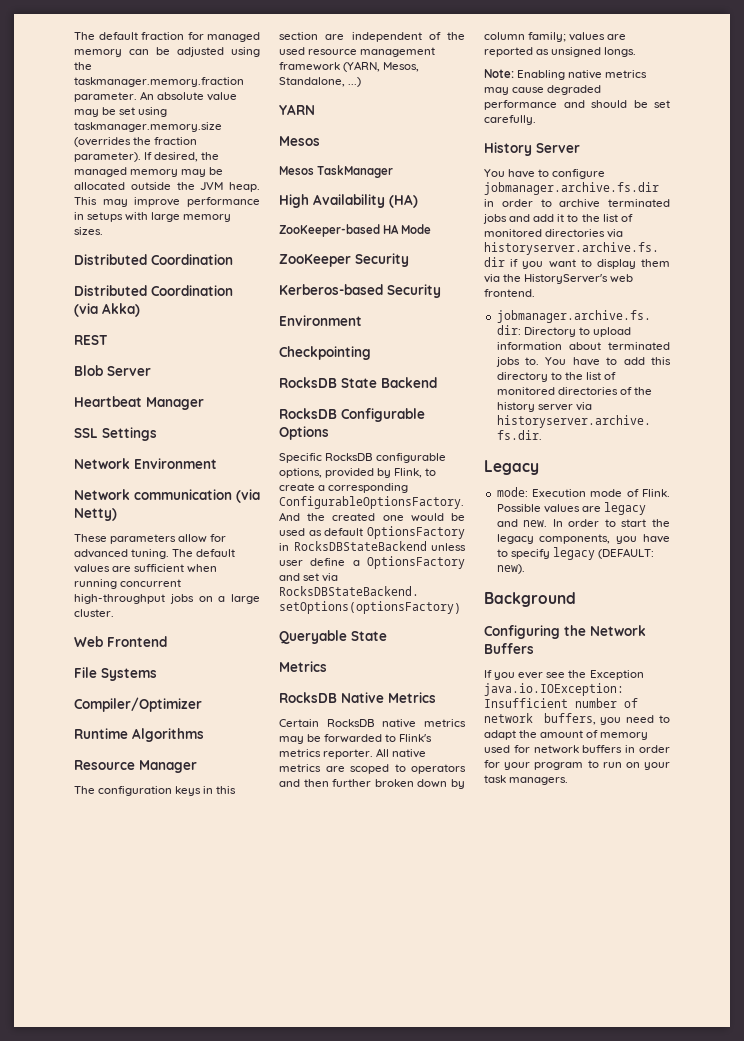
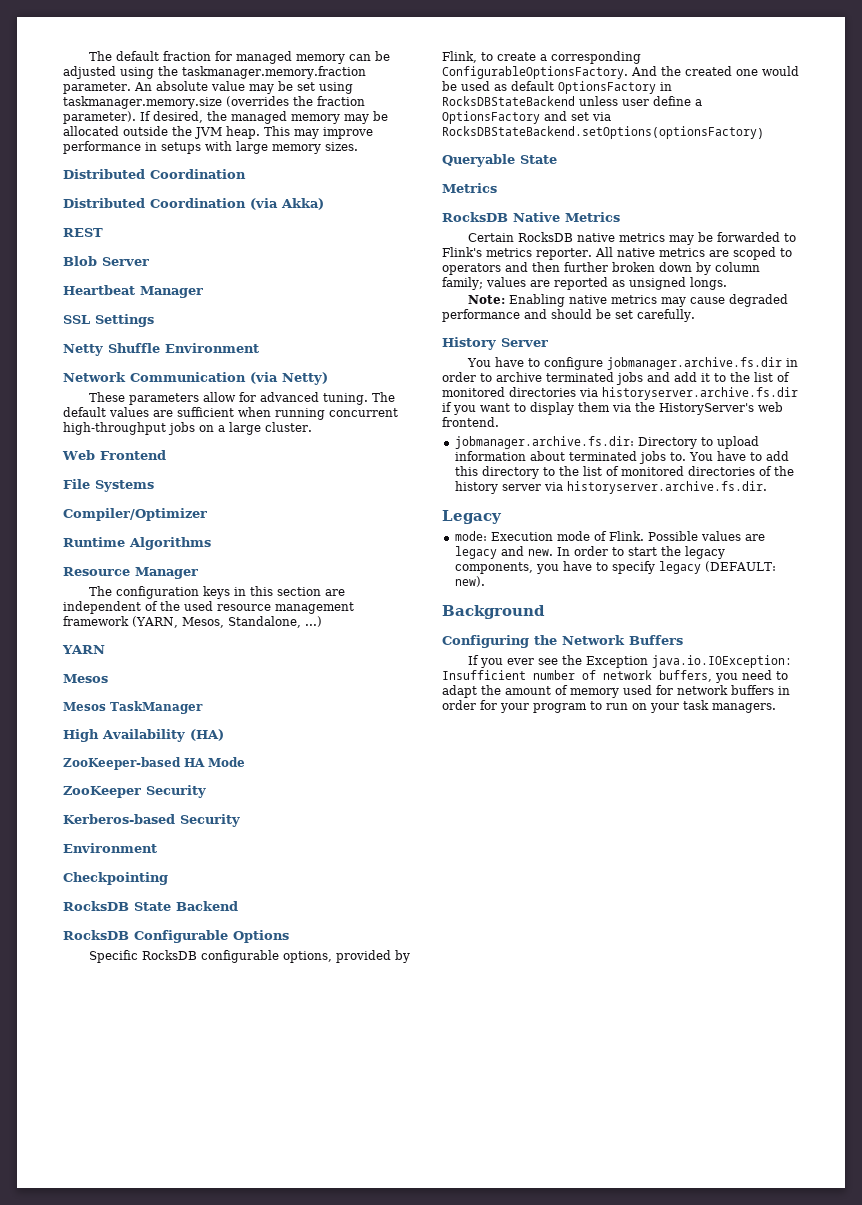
[74,458,130,469] Network -> [63,343,160,356] Netty Shuffle
[134,489,232,500] communication -> [130,372,246,382] Communication

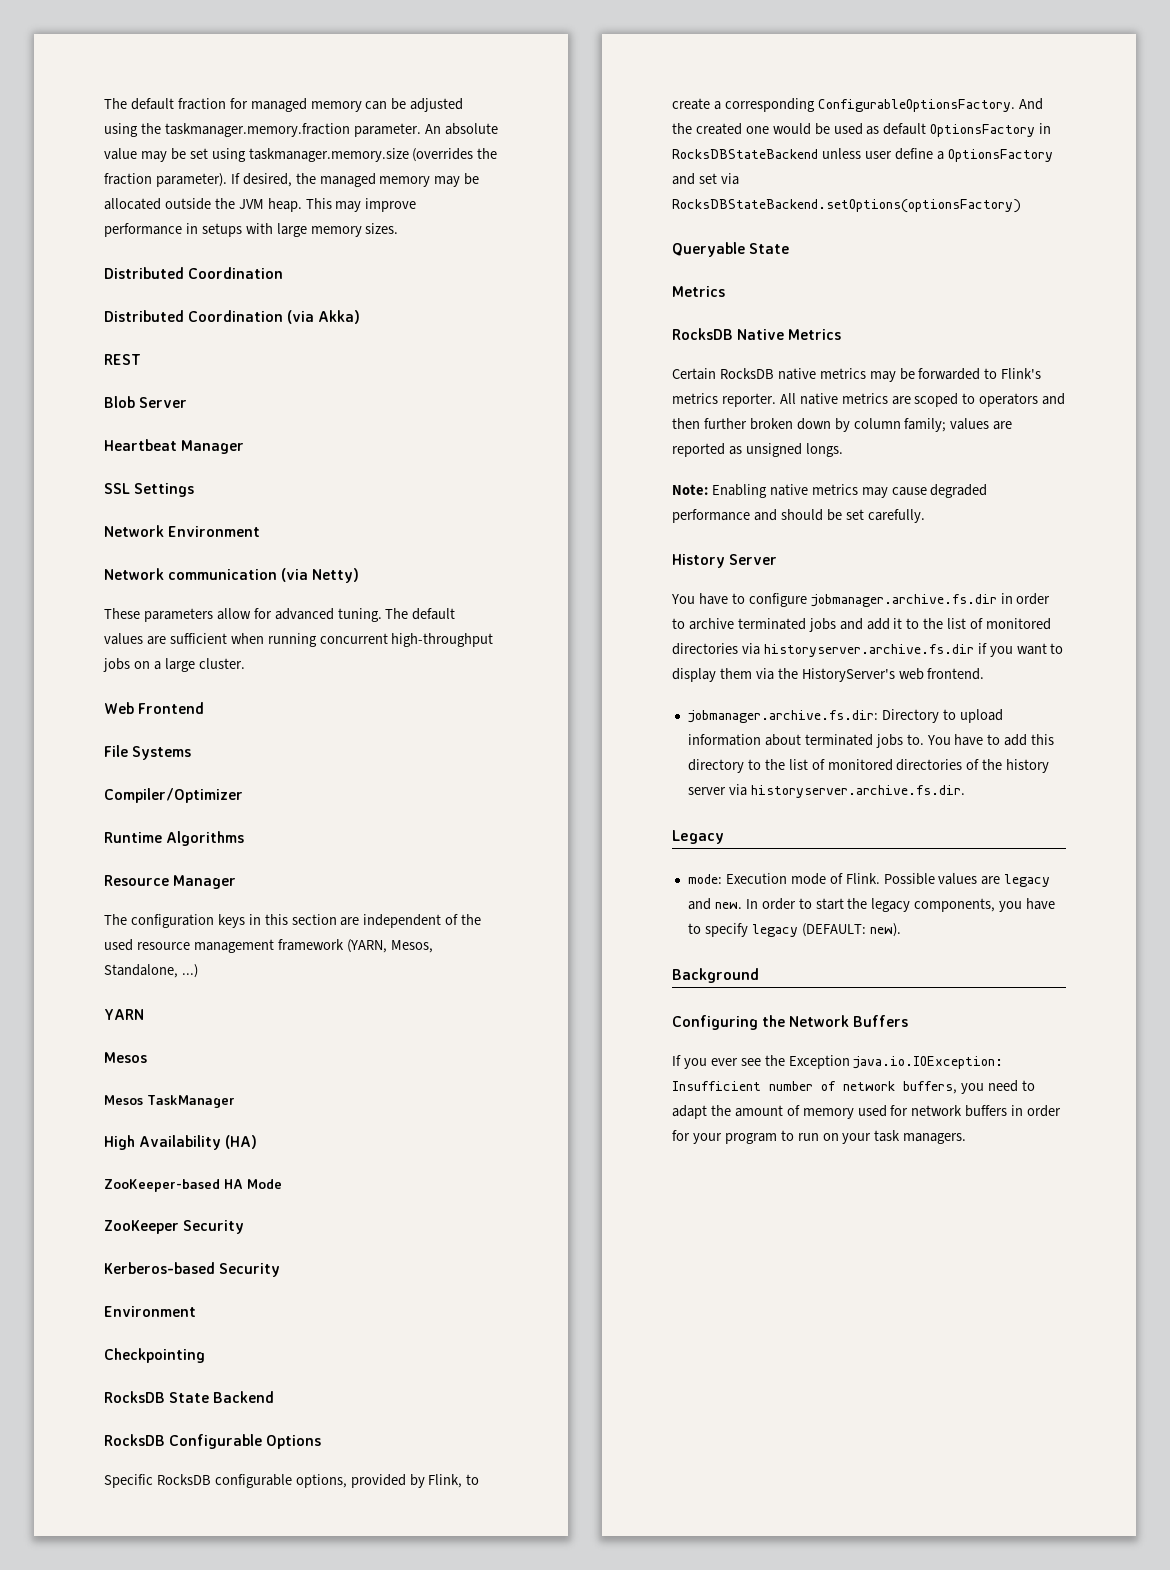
[63,343,160,356] Netty Shuffle -> [104,525,164,537] Network
[130,372,246,382] Communication -> [168,569,278,580] communication

